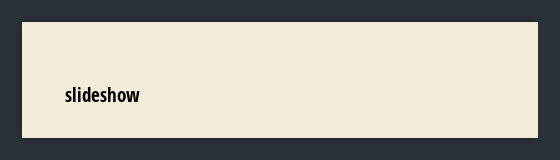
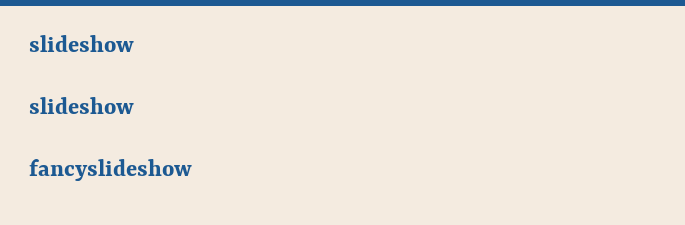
[65,87,140,102] slideshow -> [29,35,134,52] [29,97,134,114] [29,159,192,181] slideshow // slideshow // fancyslideshow

